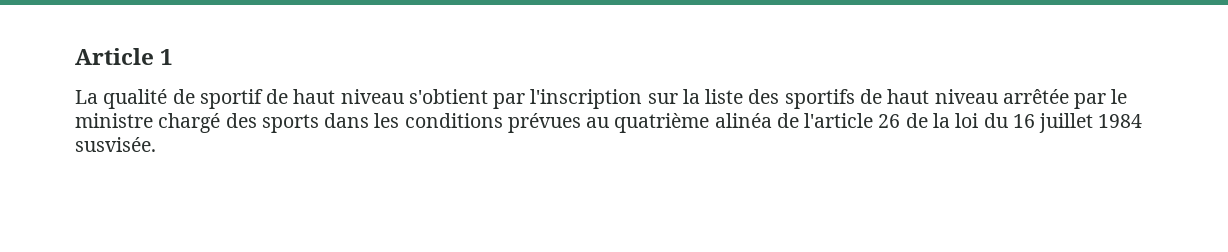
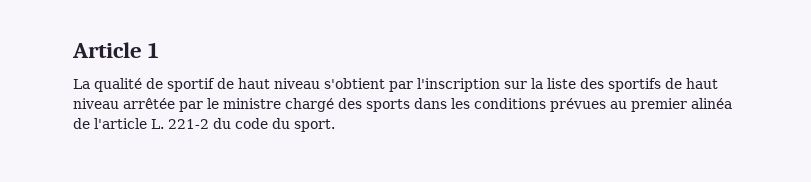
[614,113,710,133] quatrième -> [631,98,687,112] premier
[878,113,1143,133] [75,137,156,152] 26 de la loi du 16 juillet 1984 susvisée. -> [151,118,335,132] L. 221-2 du code du sport.

